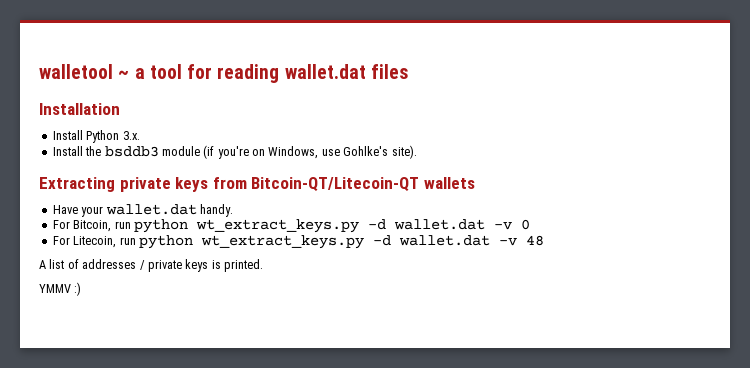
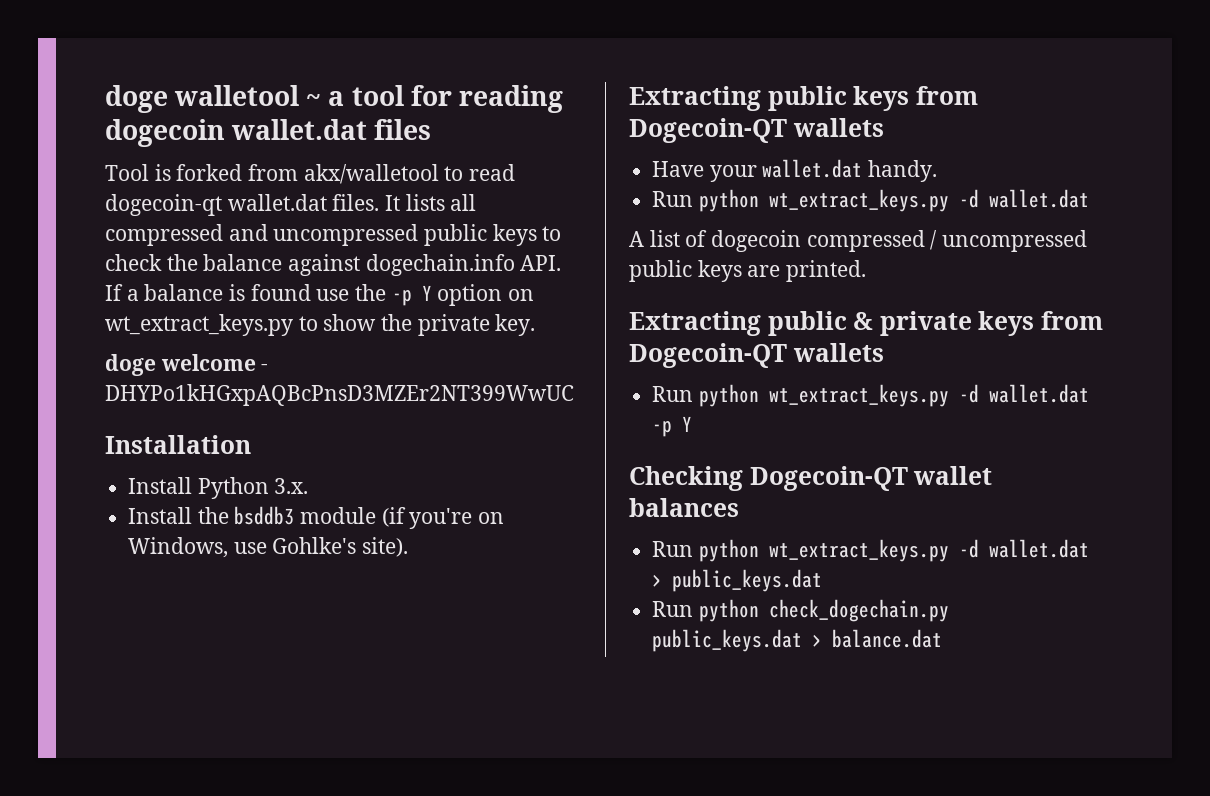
(39, 71) none -> [105,85,168,113] doge
(280, 73) none -> [105,119,225,147] dogecoin
(408, 71) none -> [105,164,516,184] [105,194,477,216] [105,224,562,246] [105,254,562,276] [105,284,535,306] [105,314,536,336] [105,354,269,376] [105,384,574,406] // Tool is forked from akx/walletool to read dogecoin-qt wallet.dat files. It lists all compressed and uncompressed public keys to check the balance against dogechain.info API. If a balance is found use the -p Y option on wt_extract_keys.py to show the private key. // doge welcome - DHYPo1kHGxpAQBcPnsD3MZEr2NT399WwUC
[119,177,420,192] private keys from Bitcoin-QT/Litecoin-QT -> [767,86,978,111] [629,118,787,143] public keys from Dogecoin-QT
[52,219,530,233] [52,235,544,249] [39,259,263,272] [39,282,82,296] For Bitcoin, run python wt_extract_keys.py -d wallet.dat -v 0 // For Litecoin, run python wt_extract_keys.py -d wallet.dat -v 48 // A list of addresses / private keys is printed. // YMMV :) -> [652,189,1089,212] [629,230,1088,252] [629,260,867,282] [629,311,1104,336] [629,343,884,368] [652,384,1089,407] [652,416,693,437] [629,466,993,491] [629,498,739,517] [652,539,1089,562] [652,569,823,592] [652,599,949,622] [652,629,943,652] Run python wt_extract_keys.py -d wallet.dat // A list of dogecoin compressed / uncompressed public keys are printed. // Extracting public & private keys from Dogecoin-QT wallets // Run python wt_extract_keys.py -d wallet.dat -p Y // Checking Dogecoin-QT wallet balances // Run python wt_extract_keys.py -d wallet.dat > public_keys.dat // Run python check_dogechain.py public_keys.dat > balance.dat

